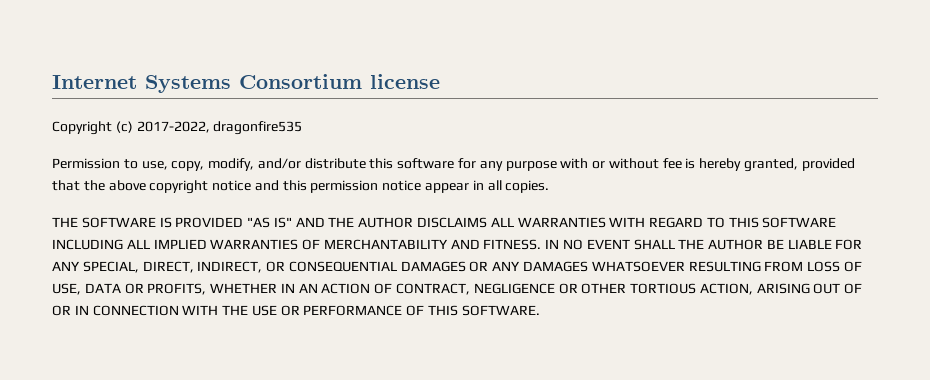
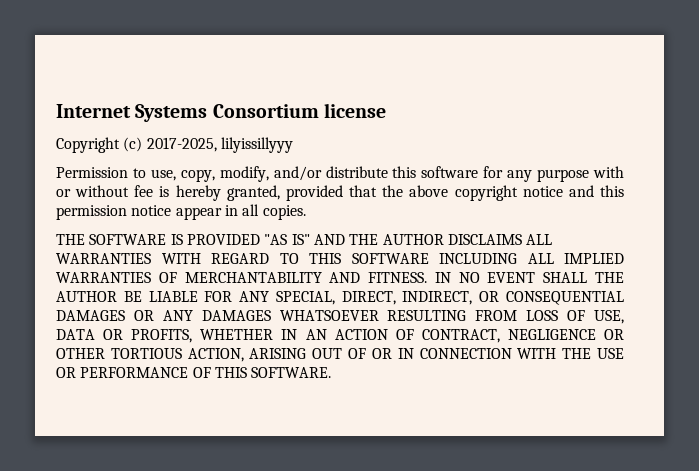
[136,121,303,135] 2017-2022, dragonfire535 -> [146,137,293,153] 2017-2025, lilyissillyyy

